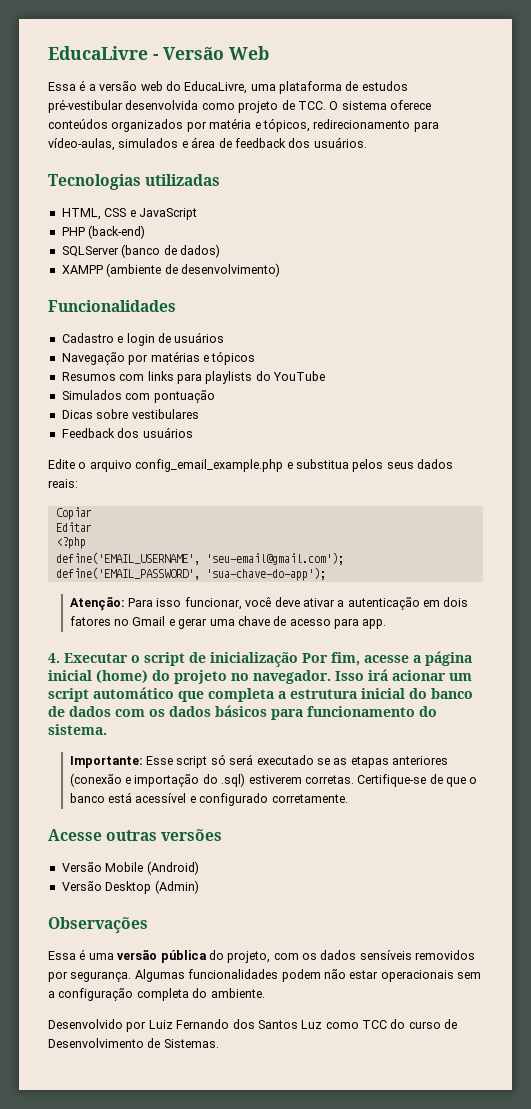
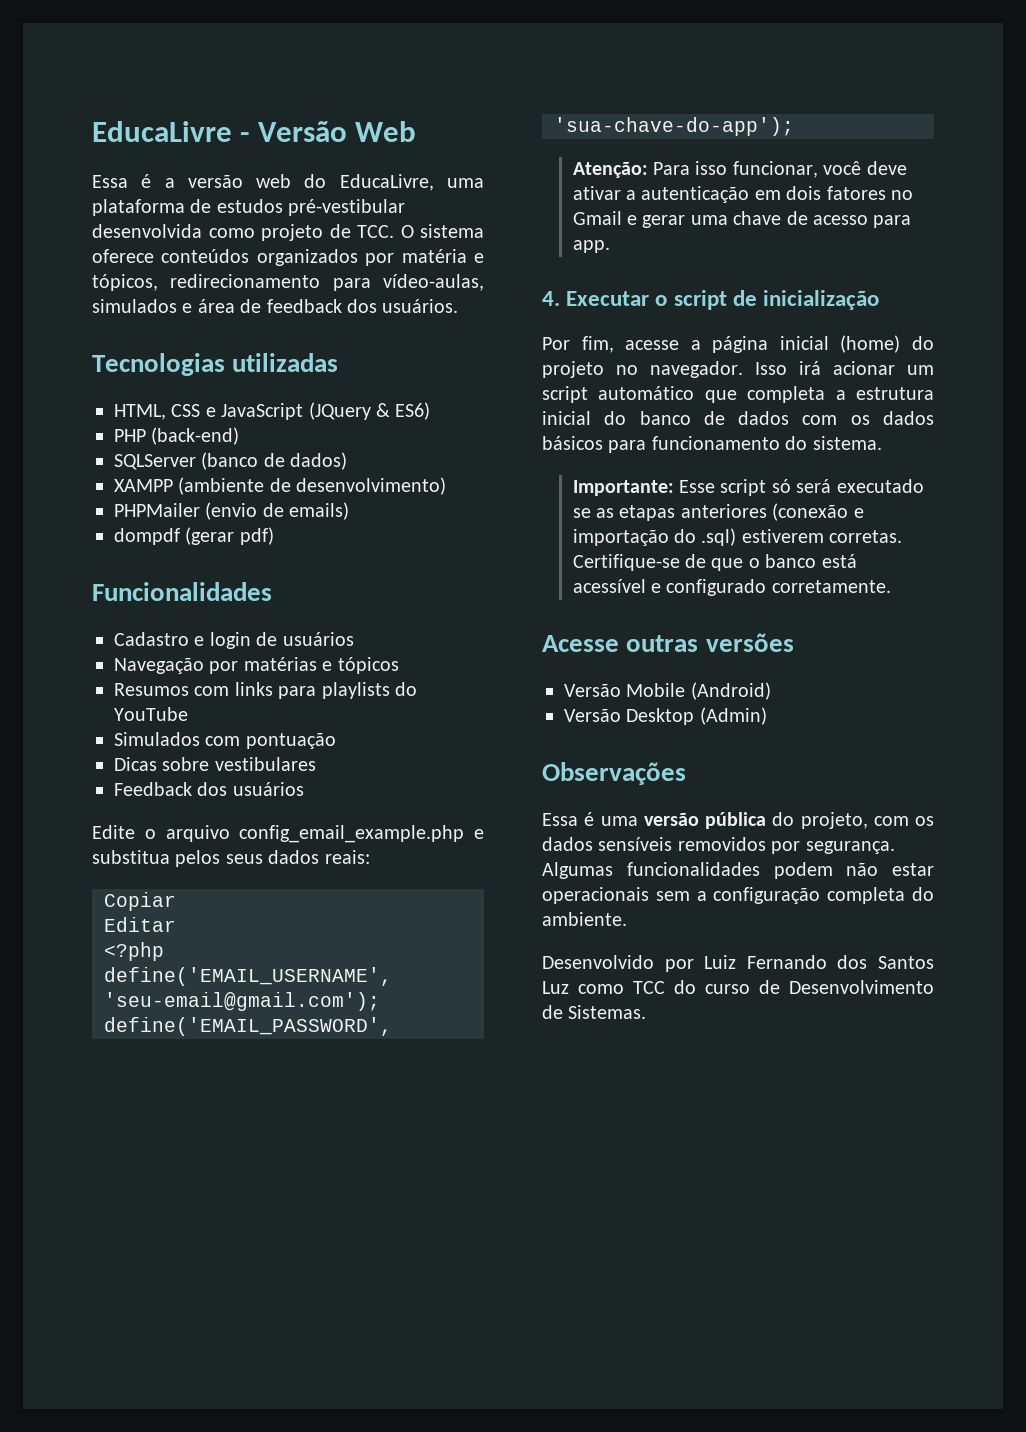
(197, 214) none -> [308,402,431,420] (JQuery & ES6)
(280, 270) none -> [114,502,350,520] [114,527,274,545] // PHPMailer (envio de emails) // dompdf (gerar pdf)
(298, 659) none -> (880, 300) //

